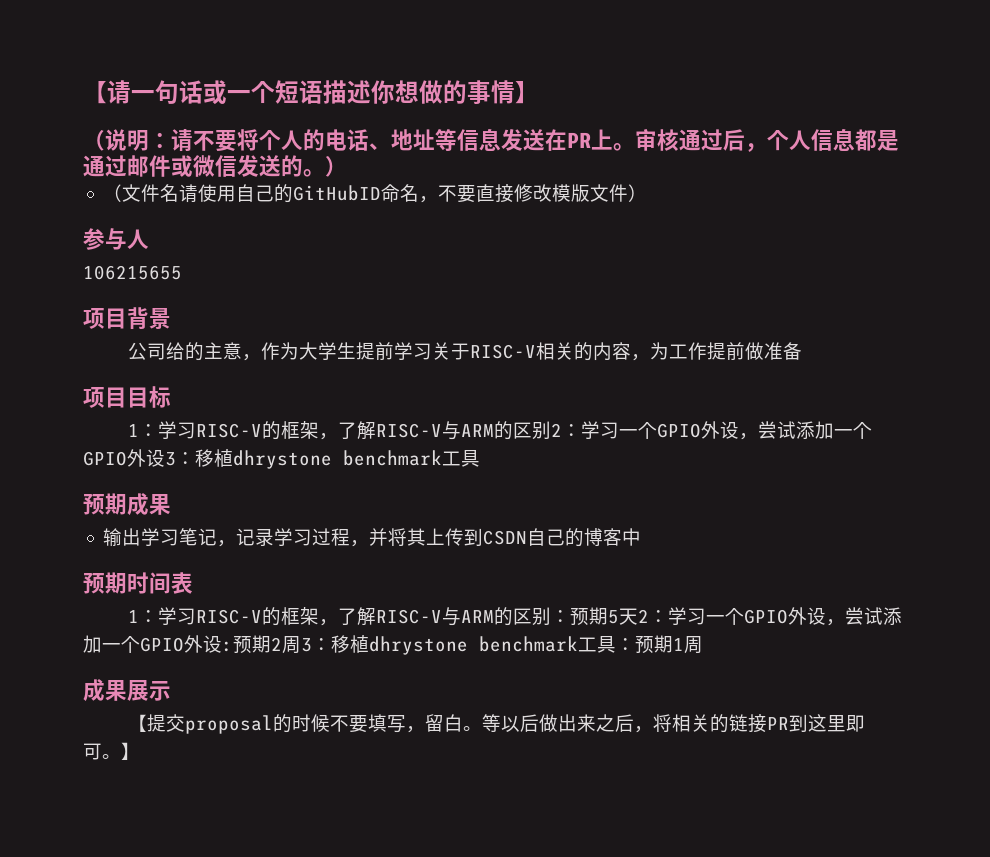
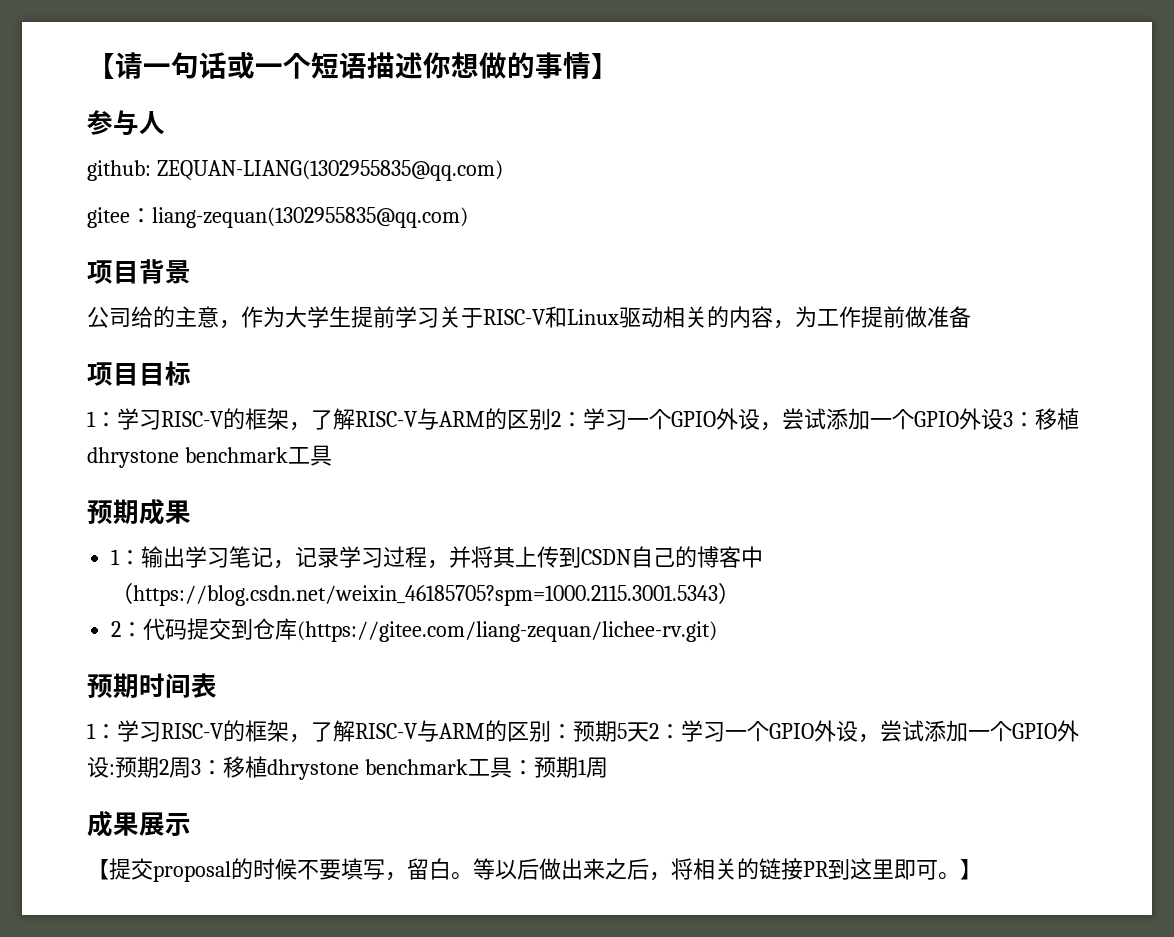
[83,128,899,152] [83,155,347,177] [103,184,648,203] [83,228,149,250] [83,265,182,280] （说明：请不要将个人的电话、地址等信息发送在PR上。审核通过后，个人信息都是通过邮件或微信发送的。） // （文件名请使用自己的GitHubID命名，不要直接修改模版文件） // 参与人 // 106215655 -> [87,110,165,135] [87,160,503,181] [87,207,468,228] 参与人 // github: ZEQUAN-LIANG(1302955835@qq.com) // gitee：liang-zequan(1302955835@qq.com)
(536, 351) none -> [545,306,663,328] 和Linux驱动
(171, 504) none -> [111,549,142,565] 1：
(642, 537) none -> [111,583,741,606] [111,618,718,642] （https://blog.csdn.net/weixin_46185705?spm=1000.2115.3001.5343） // 2：代码提交到仓库(https://gitee.com/liang-zequan/lichee-rv.git)

